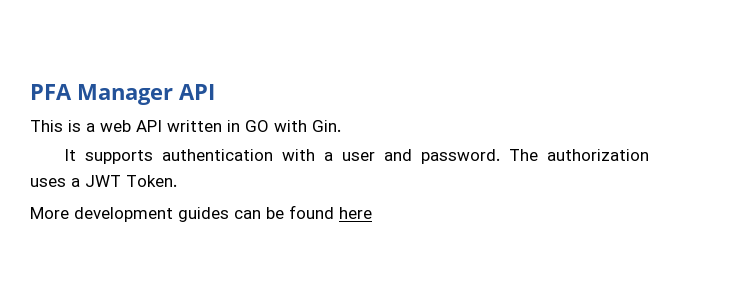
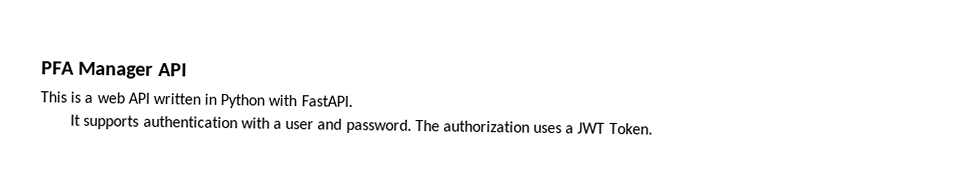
[245,120,341,132] GO with Gin. -> [220,93,353,109] Python with FastAPI.
[30,205,372,222] // More development guides can be found here -> (653, 128) none

